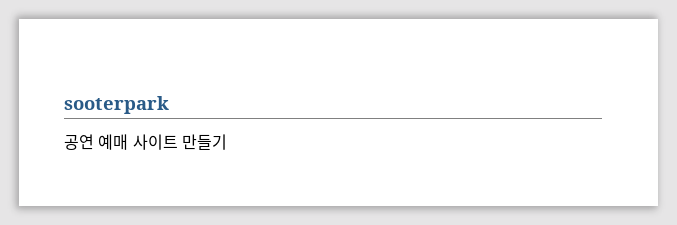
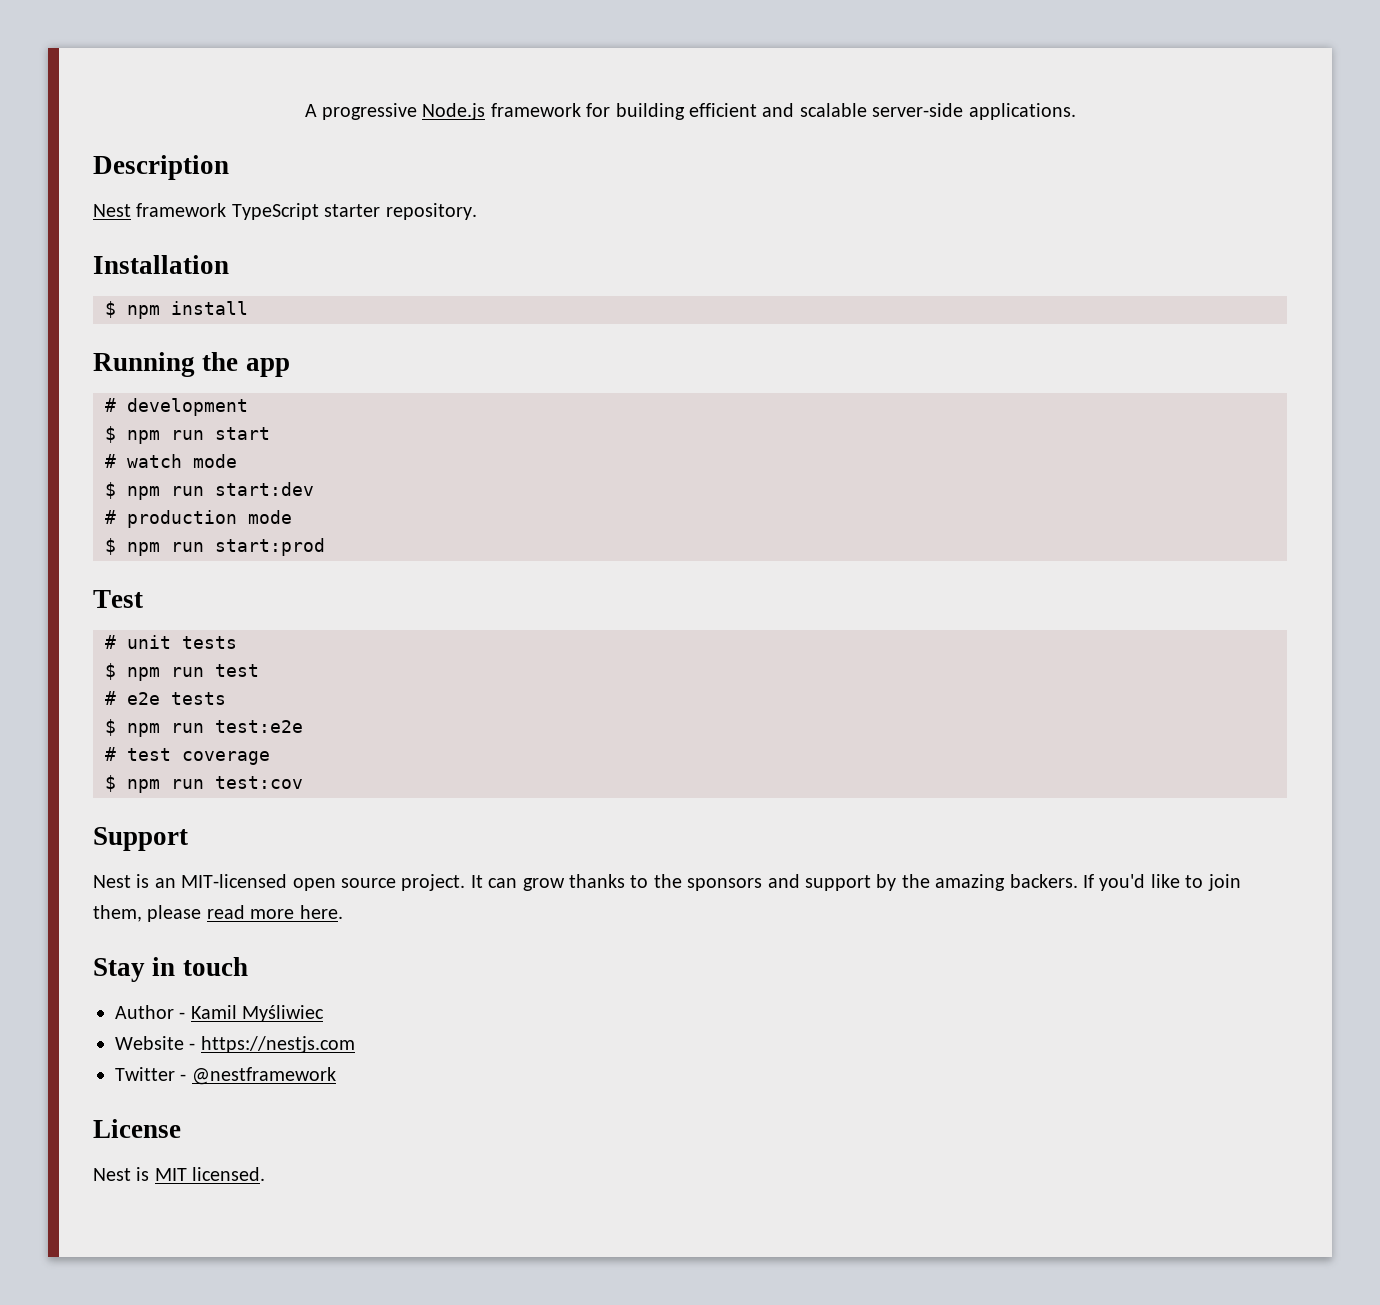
[64,96,169,114] [64,134,227,150] sooterpark // 공연 예매 사이트 만들기 -> [304,103,1076,120] [93,155,229,180] [93,203,477,220] [93,255,229,274] [105,301,248,319] [93,352,290,377] [105,398,248,416] [105,426,270,444] [105,454,237,468] [105,482,314,500] [105,510,292,528] [105,538,325,556] [93,590,143,608] [105,635,237,649] [105,663,259,681] [105,691,226,705] [105,719,303,737] [105,747,270,765] [105,775,303,793] [93,827,188,851] [93,874,1241,891] [93,905,343,922] [93,957,248,982] [115,1005,325,1022] [115,1036,355,1053] [115,1067,336,1085] [93,1119,181,1138] [93,1167,266,1181] A progressive Node.js framework for building efficient and scalable server-side applications. // Description // Nest framework TypeScript starter repository. // Installation // $ npm install // Running the app // # development // $ npm run start // # watch mode // $ npm run start:dev // # production mode // $ npm run start:prod // Test // # unit tests // $ npm run test // # e2e tests // $ npm run test:e2e // # test coverage // $ npm run test:cov // Support // Nest is an MIT-licensed open source project. It can grow thanks to the sponsors and support by the amazing backers. If you'd like to join them, please read more here. // Stay in touch // Author - Kamil Myśliwiec // Website - https://nestjs.com // Twitter - @nestframework // License // Nest is MIT licensed.

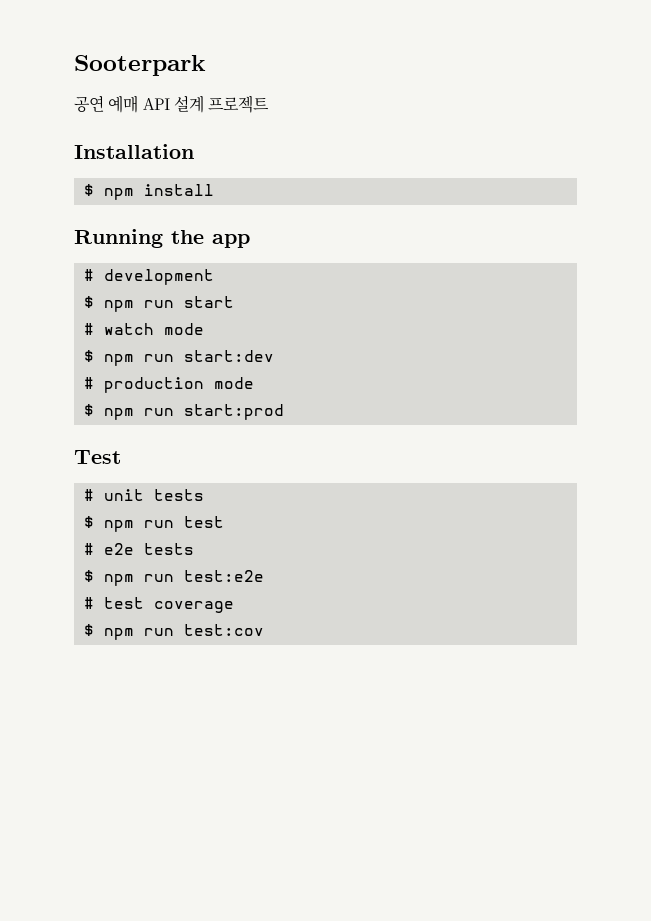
[304,103,1076,120] [93,155,229,180] [93,203,477,220] A progressive Node.js framework for building efficient and scalable server-side applications. // Description // Nest framework TypeScript starter repository. -> [74,55,206,76] [74,95,270,113] Sooterpark // 공연 예매 API 설계 프로젝트
[93,827,188,851] [93,874,1241,891] [93,905,343,922] [93,957,248,982] [115,1005,325,1022] [115,1036,355,1053] [115,1067,336,1085] [93,1119,181,1138] [93,1167,266,1181] // Support // Nest is an MIT-licensed open source project. It can grow thanks to the sponsors and support by the amazing backers. If you'd like to join them, please read more here. // Stay in touch // Author - Kamil Myśliwiec // Website - https://nestjs.com // Twitter - @nestframework // License // Nest is MIT licensed. -> (264, 630) none

